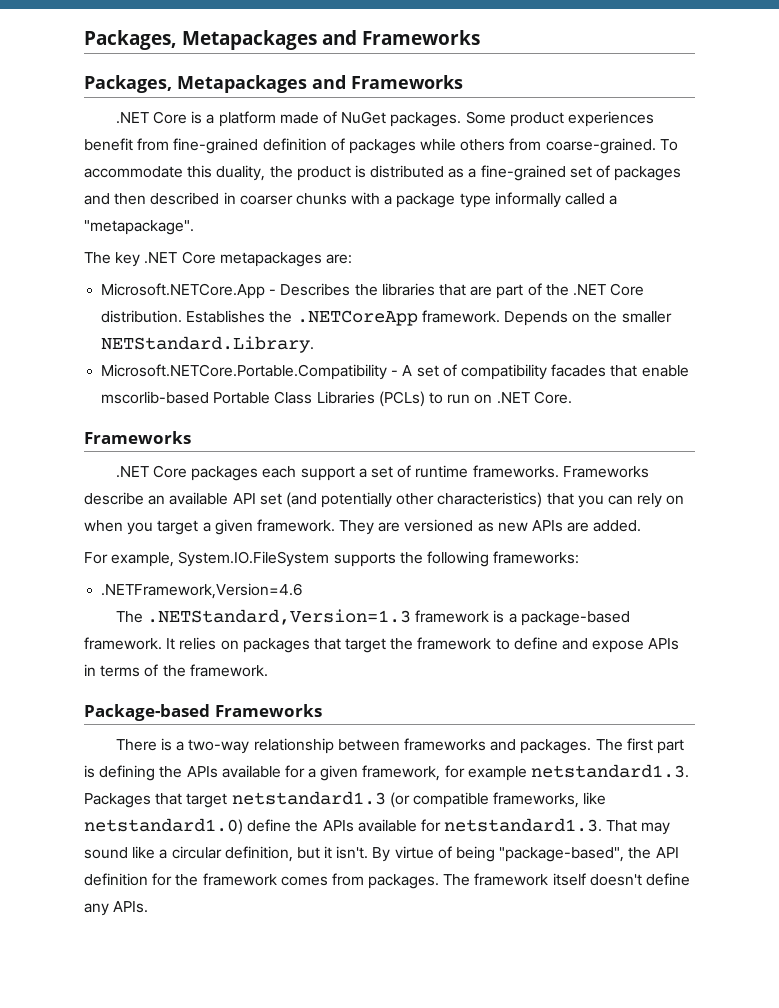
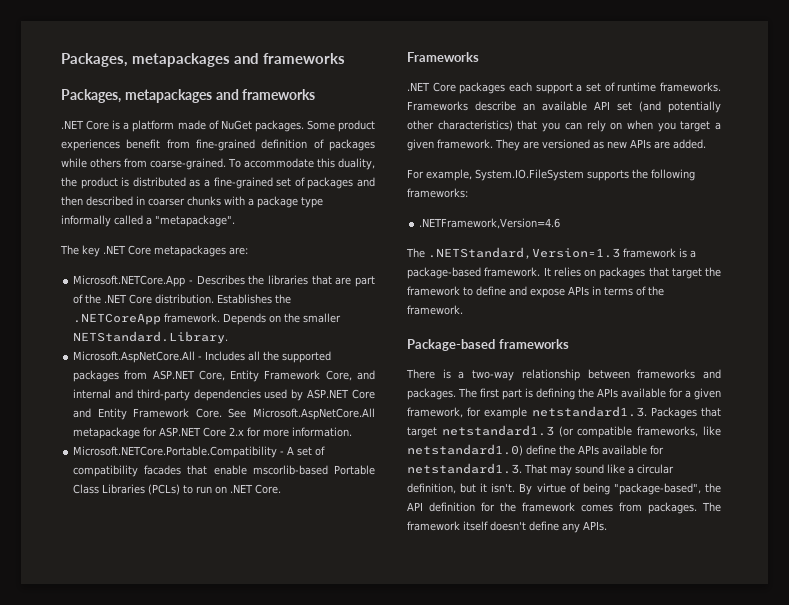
[84,30,481,50] [84,75,463,93] Packages, Metapackages and Frameworks // Packages, Metapackages and Frameworks -> [61,53,346,67] [61,89,316,103] Packages, metapackages and frameworks // Packages, metapackages and frameworks
(315, 344) none -> [73,351,332,363] [73,370,375,382] [73,389,375,401] [73,408,375,420] [73,427,353,439] // Microsoft.AspNetCore.All - Includes all the supported packages from ASP.NET Core, Entity Framework Core, and internal and third-party dependencies used by ASP.NET Core and Entity Framework Core. See Microsoft.AspNetCore.All metapackage for ASP.NET Core 2.x for more information.
[214,704,322,717] Frameworks -> [498,339,569,349] frameworks

